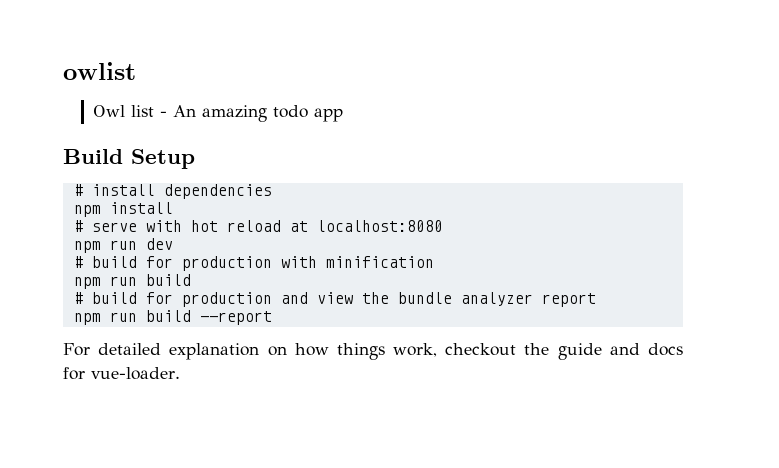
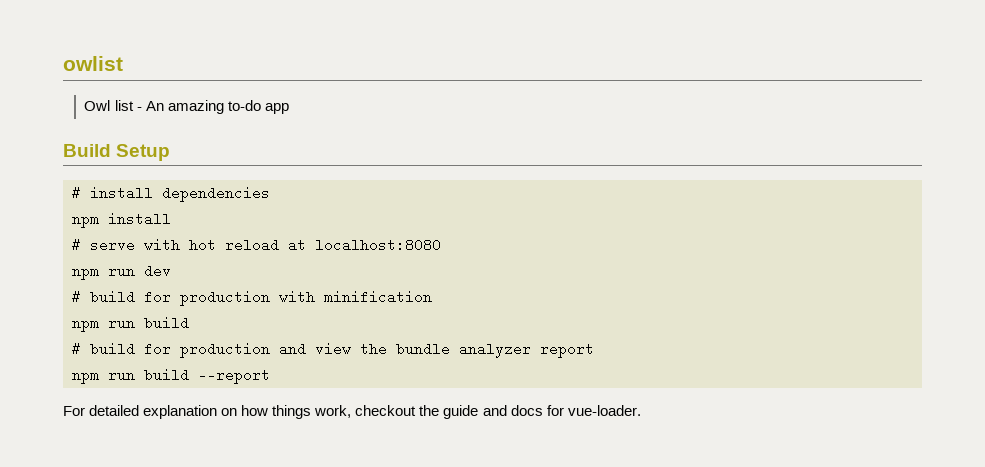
[273,105,309,118] todo -> [227,100,261,111] to-do

